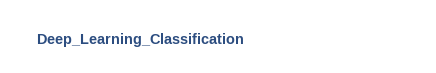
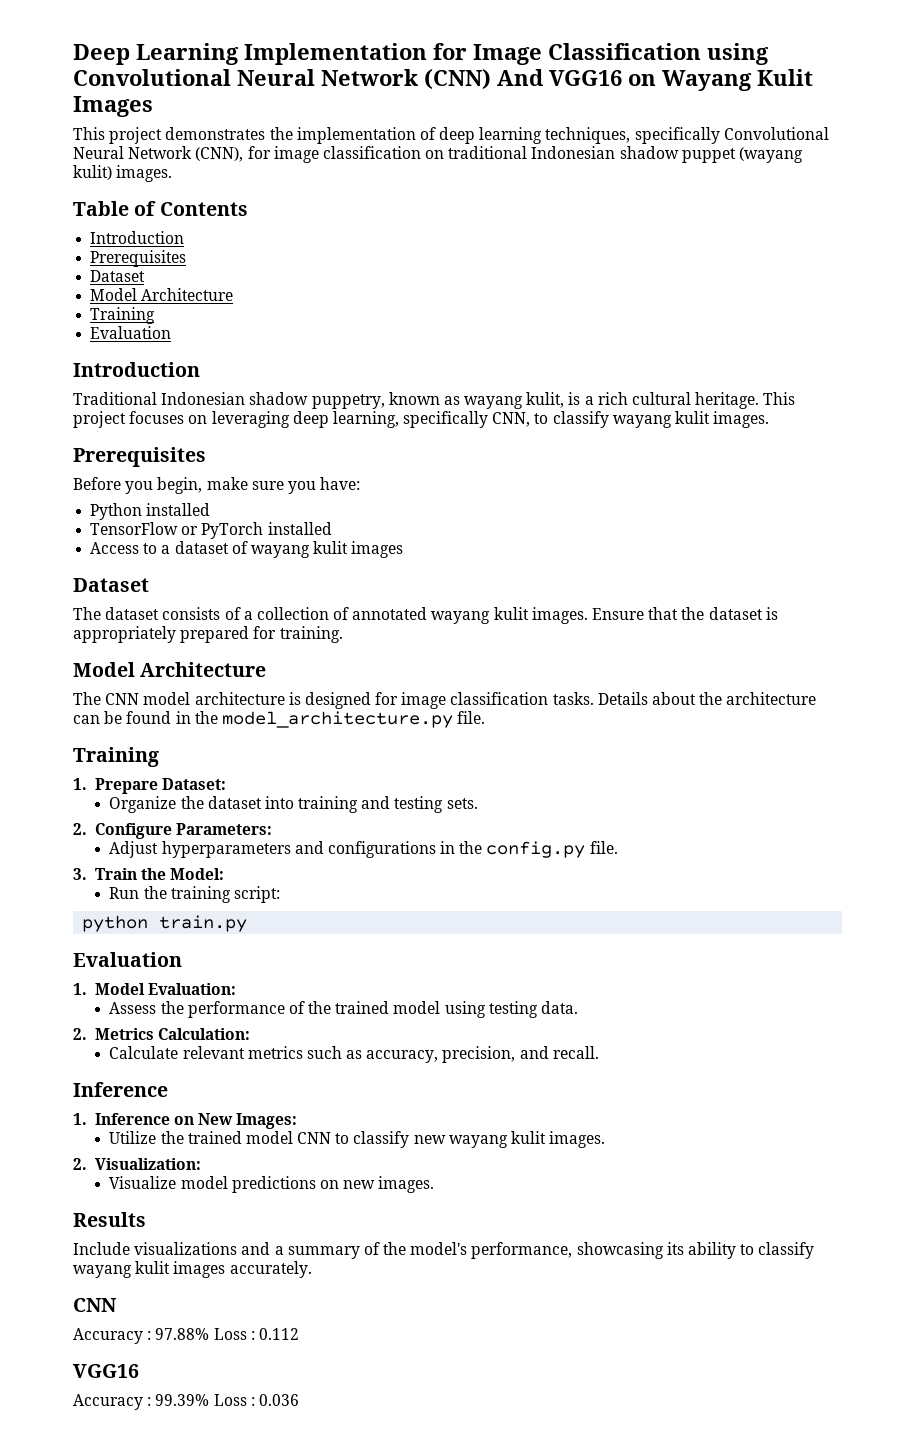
[37,33,244,47] Deep_Learning_Classification -> [73,43,769,65] [73,69,813,91] [73,96,153,117] [73,127,829,144] [73,146,804,163] [73,165,173,182] [73,201,248,216] [90,231,185,244] [90,250,187,267] [90,270,146,282] [90,288,234,301] [90,307,156,324] [90,326,172,339] [73,362,200,377] [73,392,796,409] [73,411,770,428] [73,447,206,467] [73,477,361,494] [90,503,211,520] [90,522,332,539] [90,541,404,558] [73,578,149,592] [73,607,778,624] [73,626,343,643] [73,662,267,677] [73,692,817,709] [73,711,486,728] [73,747,159,767] [73,778,226,794] [109,796,478,813] [73,823,272,839] [109,841,618,858] [73,868,225,880] [109,886,280,903] [82,915,248,932] [73,952,182,967] [73,983,236,995] [109,1001,578,1018] [73,1028,250,1040] [109,1046,599,1063] [73,1082,168,1097] [73,1113,298,1129] [109,1131,606,1148] [73,1158,201,1170] [109,1176,435,1193] [73,1212,146,1227] [73,1242,815,1259] [73,1261,312,1278] [73,1298,117,1312] [73,1328,299,1344] [73,1364,139,1378] [73,1394,299,1410] Deep Learning Implementation for Image Classification using Convolutional Neural Network (CNN) And VGG16 on Wayang Kulit Images // This project demonstrates the implementation of deep learning techniques, specifically Convolutional Neural Network (CNN), for image classification on traditional Indonesian shadow puppet (wayang kulit) images. // Table of Contents // Introduction // Prerequisites // Dataset // Model Architecture // Training // Evaluation // Introduction // Traditional Indonesian shadow puppetry, known as wayang kulit, is a rich cultural heritage. This project focuses on leveraging deep learning, specifically CNN, to classify wayang kulit images. // Prerequisites // Before you begin, make sure you have: // Python installed // TensorFlow or PyTorch installed // Access to a dataset of wayang kulit images // Dataset // The dataset consists of a collection of annotated wayang kulit images. Ensure that the dataset is appropriately prepared for training. // Model Architecture // The CNN model architecture is designed for image classification tasks. Details about the architecture can be found in the model_architecture.py file. // Training // 1. Prepare Dataset: // Organize the dataset into training and testing sets. // 2. Configure Parameters: // Adjust hyperparameters and configurations in the config.py file. // 3. Train the Model: // Run the training script: // python train.py // Evaluation // 1. Model Evaluation: // Assess the performance of the trained model using testing data. // 2. Metrics Calculation: // Calculate relevant metrics such as accuracy, precision, and recall. // Inference // 1. Inference on New Images: // Utilize the trained model CNN to classify new wayang kulit images. // 2. Visualization: // Visualize model predictions on new images. // Results // Include visualizations and a summary of the model's performance, showcasing its ability to classify wayang kulit images accurately. // CNN // Accuracy : 97.88% Loss : 0.112 // VGG16 // Accuracy : 99.39% Loss : 0.036

